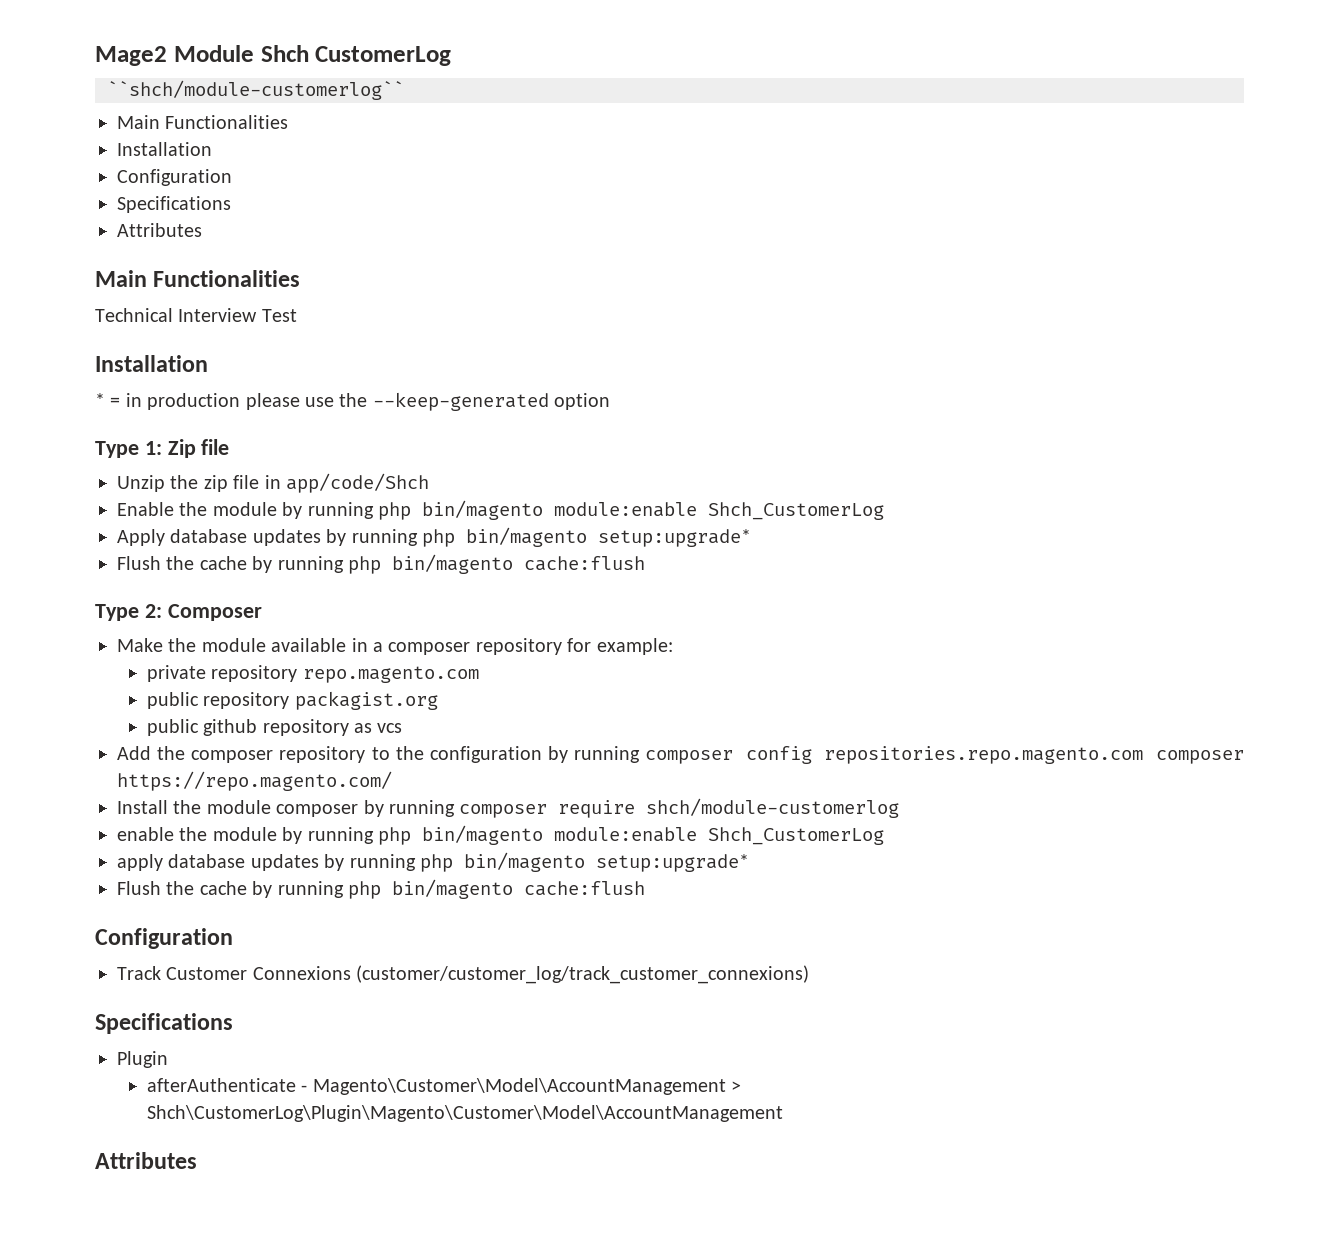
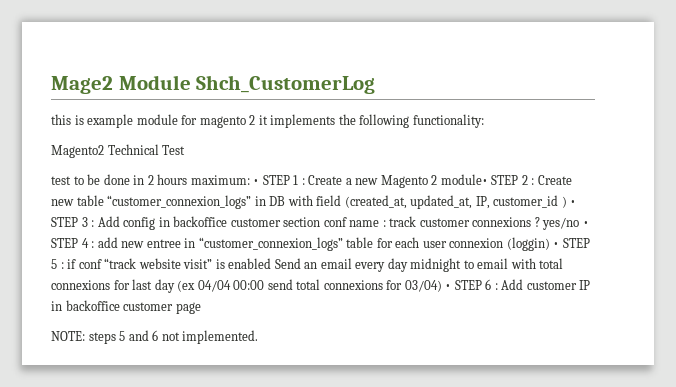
[260,45,452,66] [107,80,404,100] [117,115,289,129] [117,142,212,156] [117,169,232,186] [117,196,231,213] [117,223,202,237] [95,270,301,287] [95,308,297,322] [95,355,208,372] [95,392,611,411] [95,439,230,458] [117,473,429,493] [117,500,884,520] [117,527,751,547] [117,554,645,574] [95,604,262,621] [117,638,673,655] [146,665,479,683] [146,691,438,710] [146,719,403,736] [117,746,1245,764] [117,771,392,791] [117,798,900,818] [117,825,884,845] [117,852,749,872] [117,879,645,899] [95,928,233,949] [117,965,810,984] [95,1013,233,1034] [117,1051,168,1068] [146,1078,741,1095] [146,1105,783,1122] [95,1152,197,1169] Shch CustomerLog // ``shch/module-customerlog`` // Main Functionalities // Installation // Configuration // Specifications // Attributes // Main Functionalities // Technical Interview Test // Installation // * = in production please use the --keep-generated option // Type 1: Zip file // Unzip the zip file in app/code/Shch // Enable the module by running php bin/magento module:enable Shch_CustomerLog // Apply database updates by running php bin/magento setup:upgrade* // Flush the cache by running php bin/magento cache:flush // Type 2: Composer // Make the module available in a composer repository for example: // private repository repo.magento.com // public repository packagist.org // public github repository as vcs // Add the composer repository to the configuration by running composer config repositories.repo.magento.com composer https://repo.magento.com/ // Install the module composer by running composer require shch/module-customerlog // enable the module by running php bin/magento module:enable Shch_CustomerLog // apply database updates by running php bin/magento setup:upgrade* // Flush the cache by running php bin/magento cache:flush // Configuration // Track Customer Connexions (customer/customer_log/track_customer_connexions) // Specifications // Plugin // afterAuthenticate - Magento\Customer\Model\AccountManagement > Shch\CustomerLog\Plugin\Magento\Customer\Model\AccountManagement // Attributes -> [196,75,376,94] [51,114,484,128] [51,144,186,158] [51,174,572,188] [51,195,577,209] [51,216,589,230] [51,237,590,251] [51,258,564,272] [51,279,591,293] [51,300,201,314] [51,330,259,344] Shch_CustomerLog // this is example module for magento 2 it implements the following functionality: // Magento2 Technical Test // test to be done in 2 hours maximum: • STEP 1 : Create a new Magento 2 module• STEP 2 : Create new table “customer_connexion_logs” in DB with field (created_at, updated_at, IP, customer_id ) • STEP 3 : Add config in backoffice customer section conf name : track customer connexions ? yes/no • STEP 4 : add new entree in “customer_connexion_logs” table for each user connexion (loggin) • STEP 5 : if conf “track website visit” is enabled Send an email every day midnight to email with total connexions for last day (ex 04/04 00:00 send total connexions for 03/04) • STEP 6 : Add customer IP in backoffice customer page // NOTE: steps 5 and 6 not implemented.

